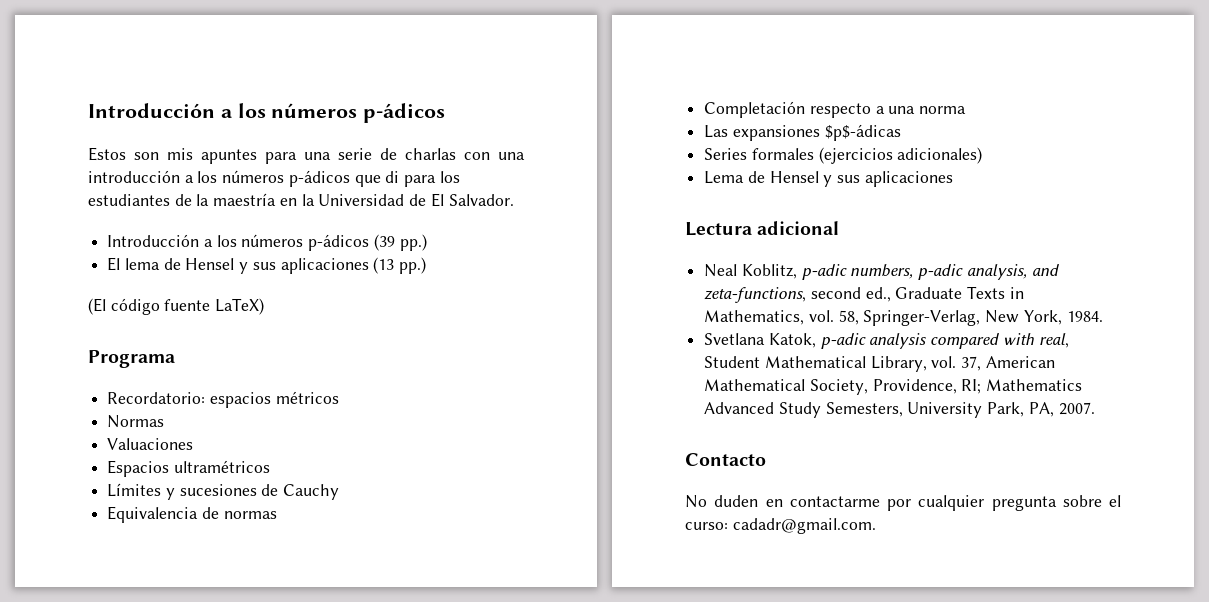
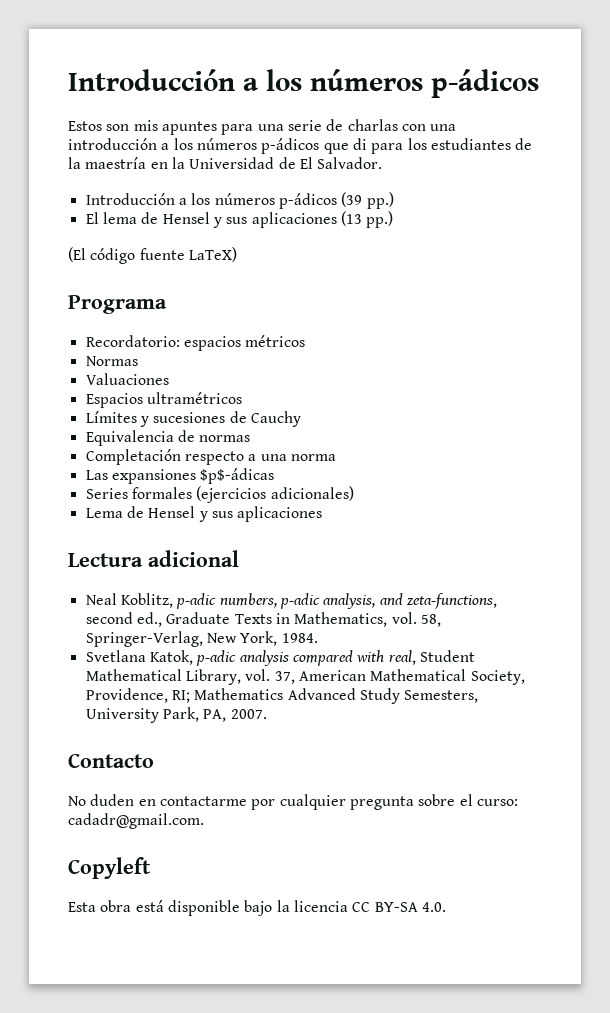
(876, 526) none -> [68,857,151,879] [68,900,446,916] // Copyleft // Esta obra está disponible bajo la licencia CC BY-SA 4.0.

